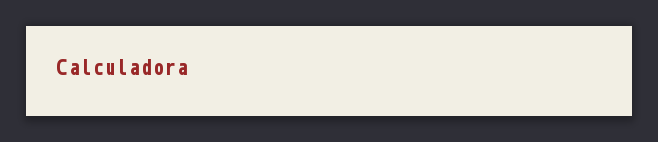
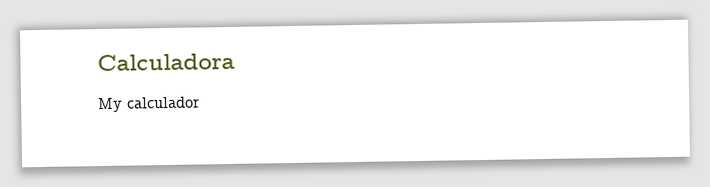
(188, 67) none -> [98,96,200,113] // My calculador

